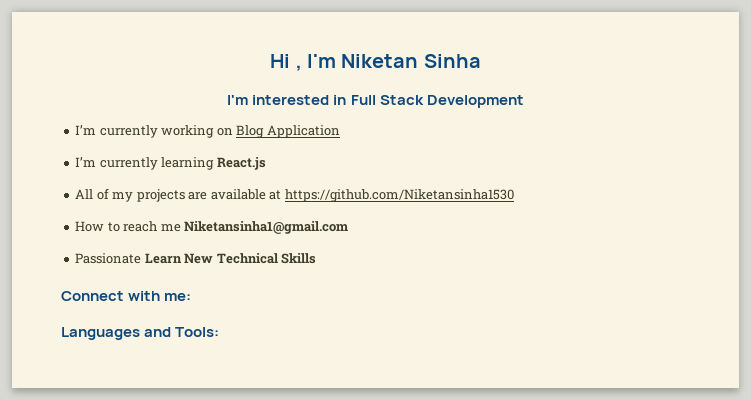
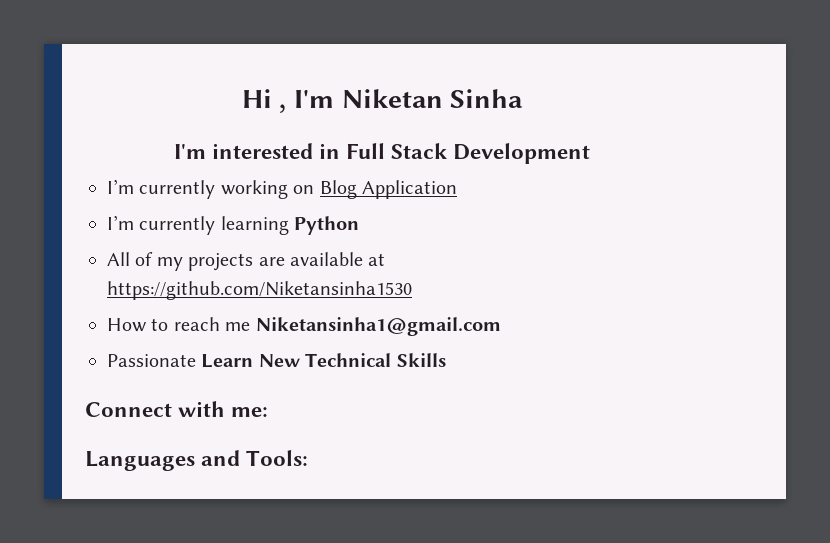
[216,157,266,170] React.js -> [294,216,360,235] Python

